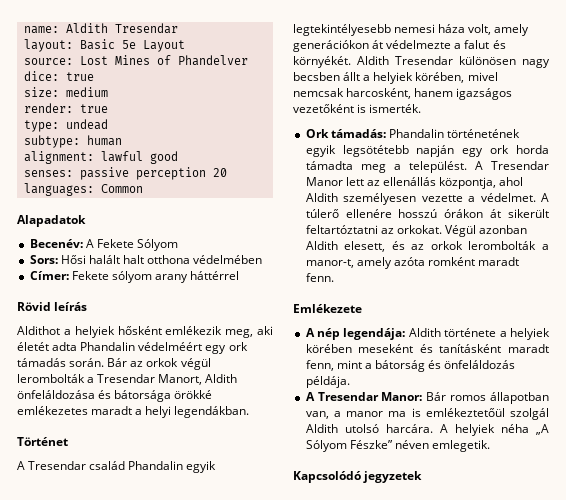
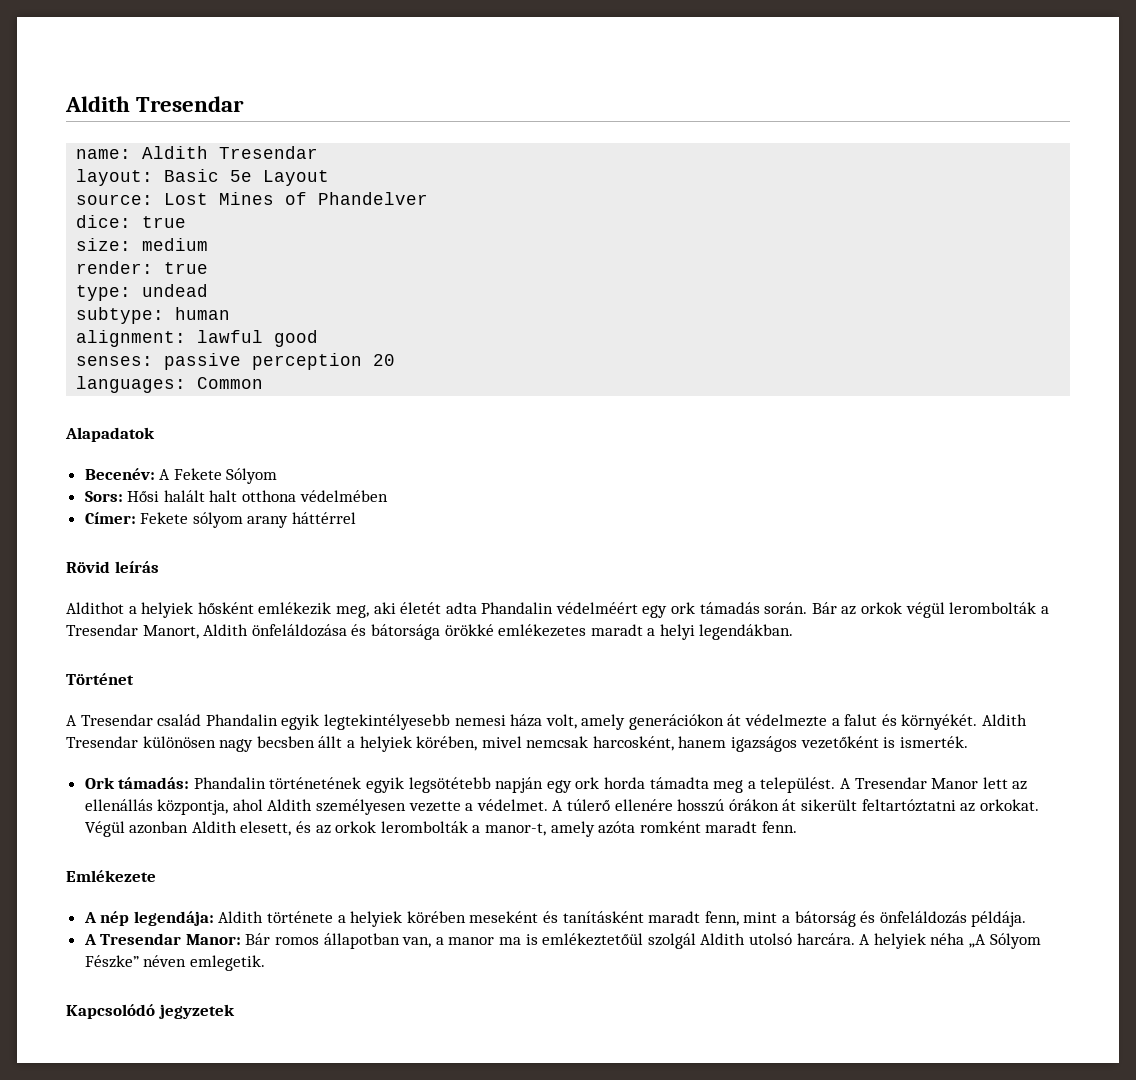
(23, 30) none -> [65,96,245,112] Aldith Tresendar //

